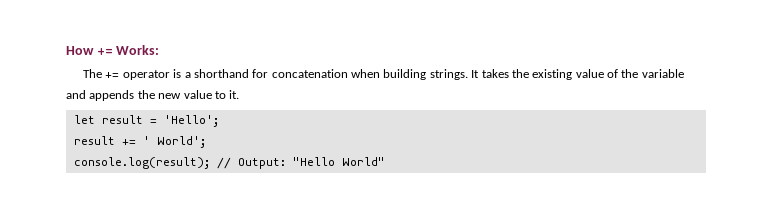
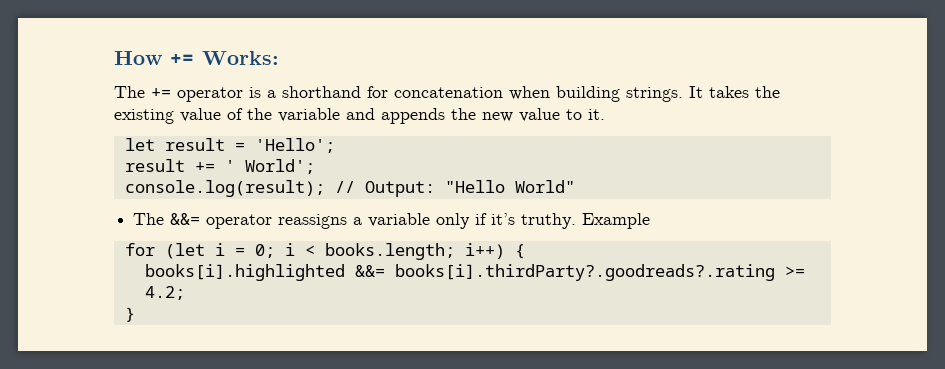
(385, 161) none -> [133,213,651,229] [124,243,525,260] [144,264,805,281] [144,286,185,300] [124,307,135,322] // The &&= operator reassigns a variable only if it’s truthy. Example // for (let i = 0; i < books.length; i++) { // books[i].highlighted &&= books[i].thirdParty?.goodreads?.rating >= 4.2; // }

